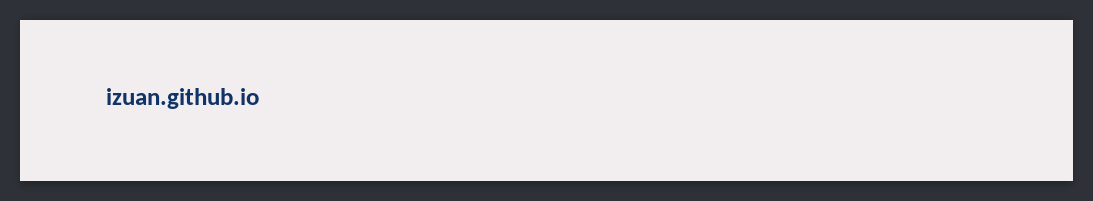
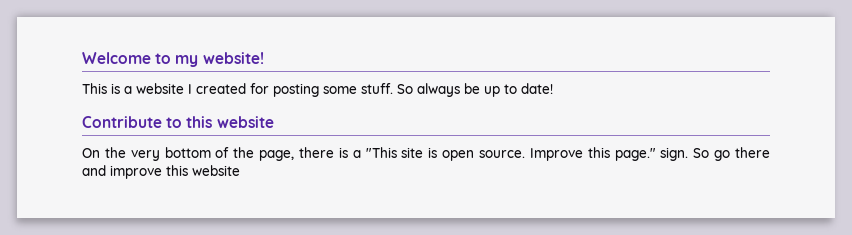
[106,88,259,109] izuan.github.io -> [82,52,264,67] [82,83,553,97] [82,116,274,128] [82,147,770,161] [82,165,240,179] Welcome to my website! // This is a website I created for posting some stuff. So always be up to date! // Contribute to this website // On the very bottom of the page, there is a "This site is open source. Improve this page." sign. So go there and improve this website

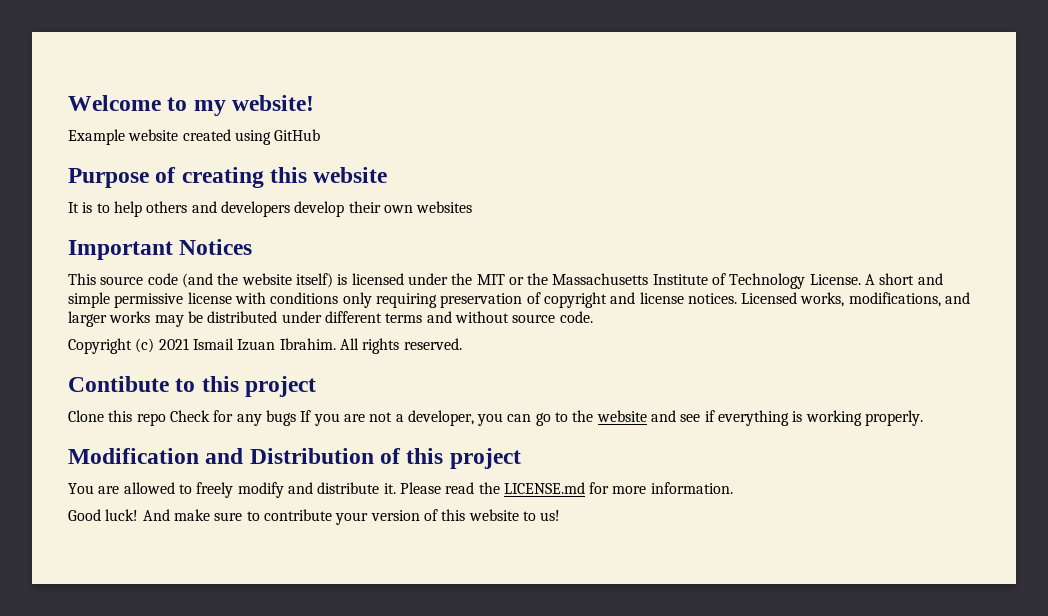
[82,83,553,97] [82,116,274,128] [82,147,770,161] [82,165,240,179] This is a website I created for posting some stuff. So always be up to date! // Contribute to this website // On the very bottom of the page, there is a "This site is open source. Improve this page." sign. So go there and improve this website -> [68,129,321,145] [68,167,388,188] [68,201,473,217] [68,239,253,260] [68,273,943,289] [68,292,971,308] [68,311,593,327] [68,338,462,354] [68,376,317,397] [68,410,924,426] [68,448,521,469] [68,482,733,498] [68,509,561,525] Example website created using GitHub // Purpose of creating this website // It is to help others and developers develop their own websites // Important Notices // This source code (and the website itself) is licensed under the MIT or the Massachusetts Institute of Technology License. A short and simple permissive license with conditions only requiring preservation of copyright and license notices. Licensed works, modifications, and larger works may be distributed under different terms and without source code. // Copyright (c) 2021 Ismail Izuan Ibrahim. All rights reserved. // Contibute to this project // Clone this repo Check for any bugs If you are not a developer, you can go to the website and see if everything is working properly. // Modification and Distribution of this project // You are allowed to freely modify and distribute it. Please read the LICENSE.md for more information. // Good luck! And make sure to contribute your version of this website to us!

